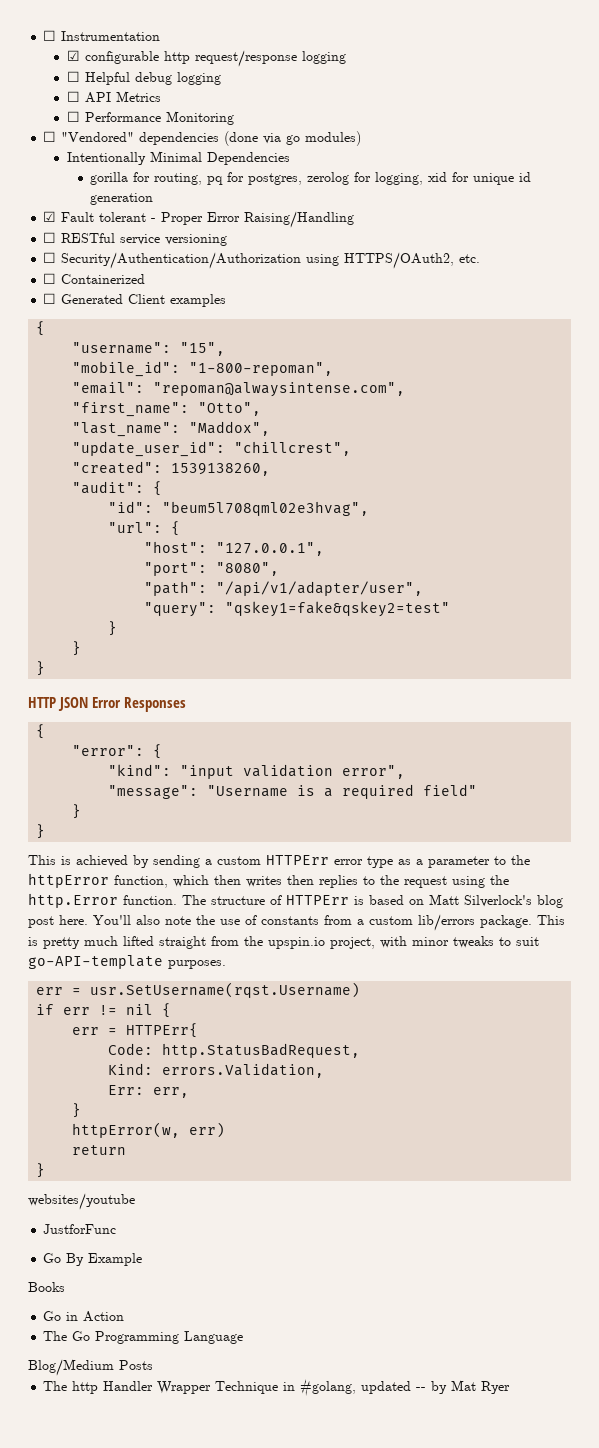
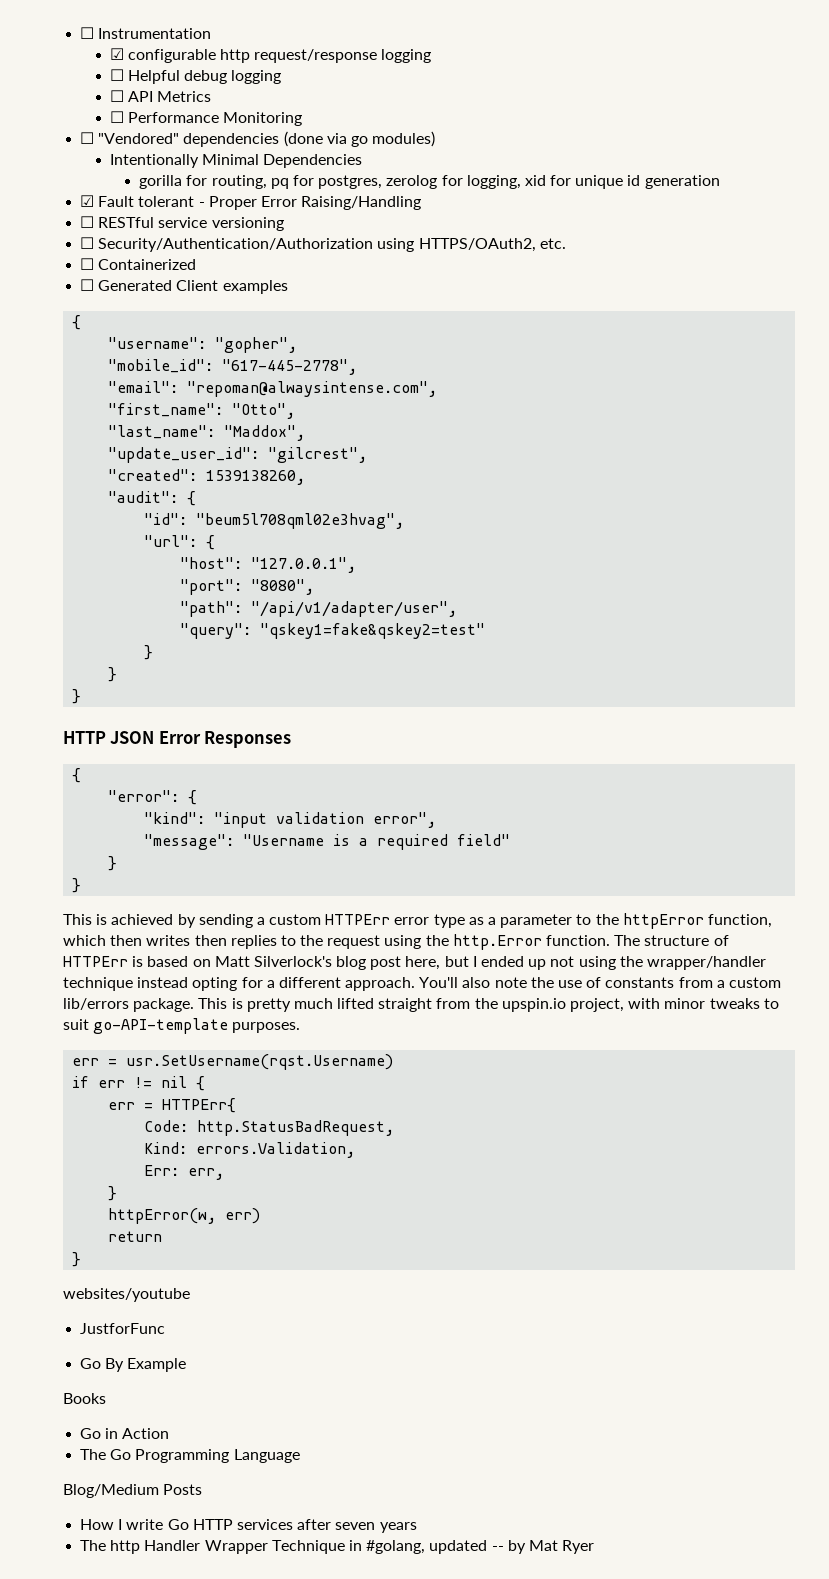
[180,342,226,356] "15", -> [215,337,298,353] "gopher",
[189,362,334,376] "1-800-repoman", -> [222,359,358,375] "617-445-2778",
[234,441,352,456] "chillcrest", -> [268,447,368,463] "gilcrest",
[59,915,88,925] here. -> [405,956,766,970] [63,977,416,991] here, but I ended up not using the wrapper/handler technique instead opting for a different approach.
(153, 1365) none -> [80,1519,417,1533] // How I write Go HTTP services after seven years

